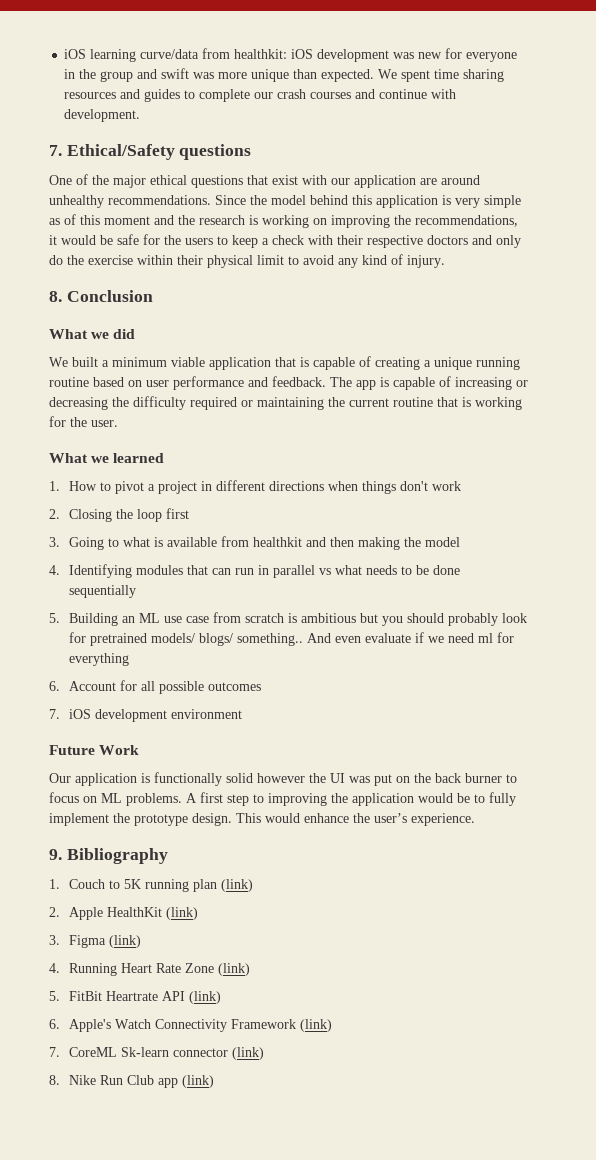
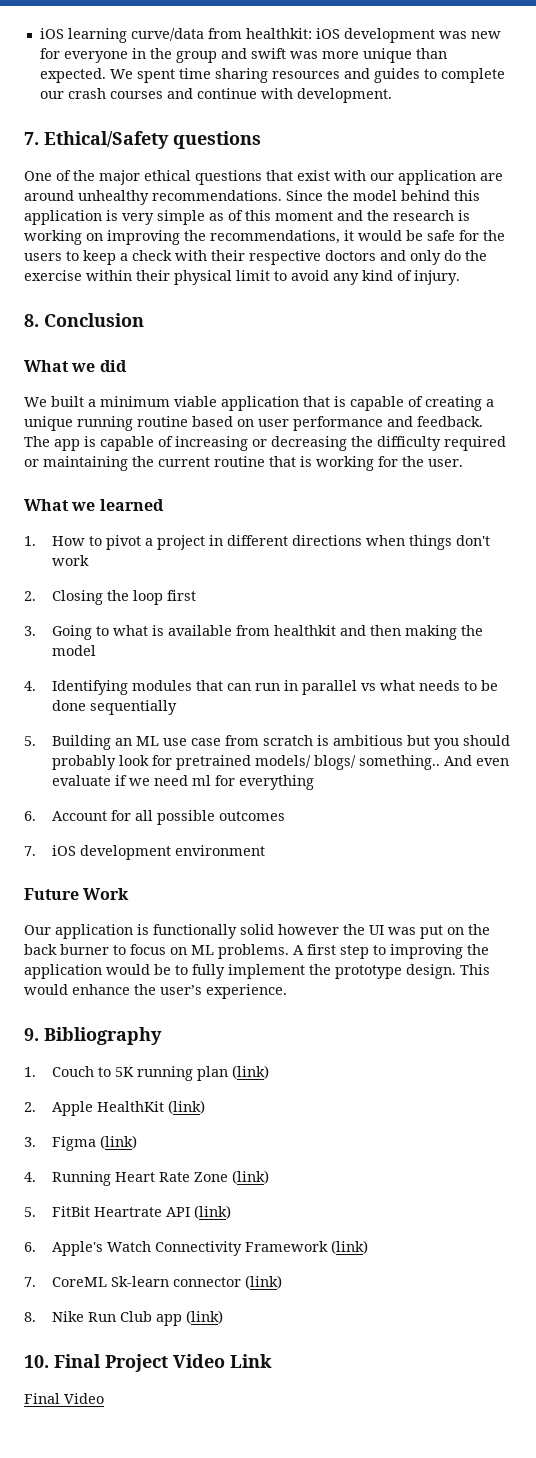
(214, 1081) none -> [24,1354,272,1372] [24,1393,104,1404] // 10. Final Project Video Link // Final Video

